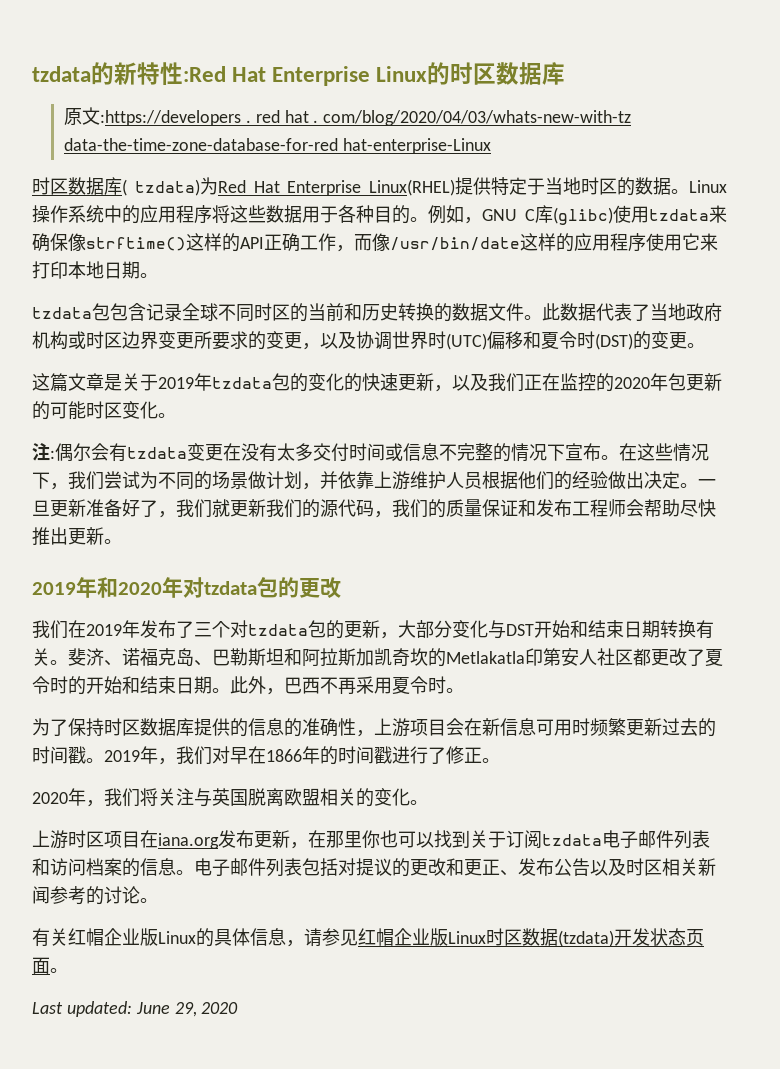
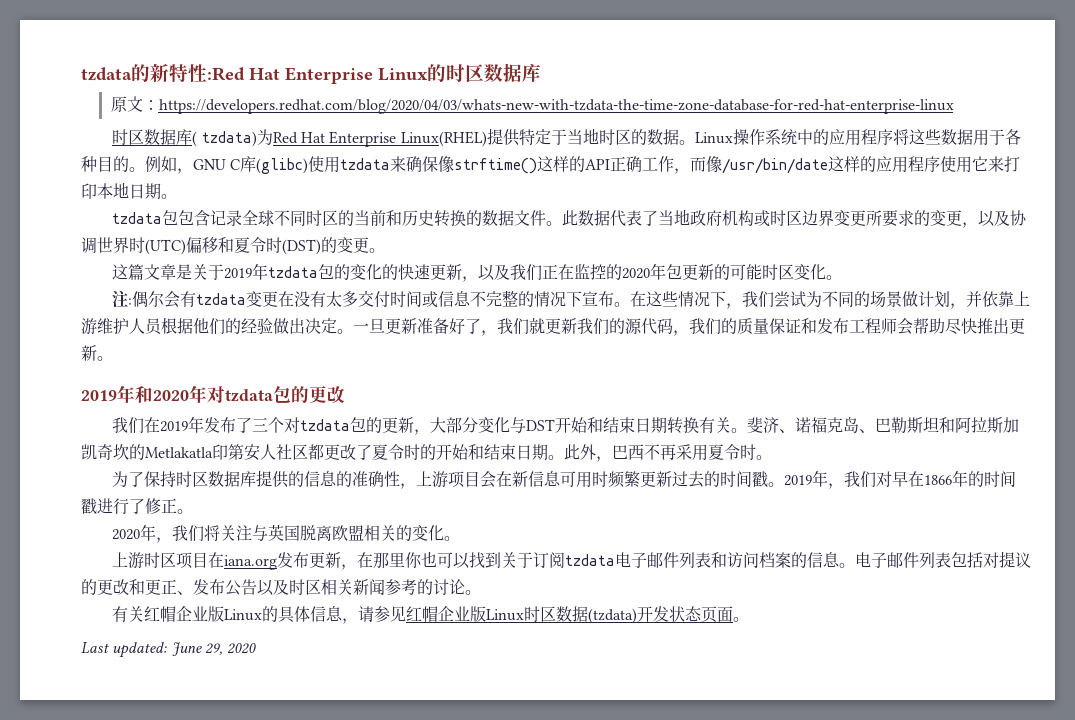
[100,110,632,126] [64,138,491,154] :https://developers . red hat . com/blog/2020/04/03/whats-new-with-tz data-the-time-zone-database-for-red hat-enterprise-Linux -> [142,99,954,114] ：https://developers.redhat.com/blog/2020/04/03/whats-new-with-tzdata-the-time-zone-database-for-red-hat-enterprise-linux

